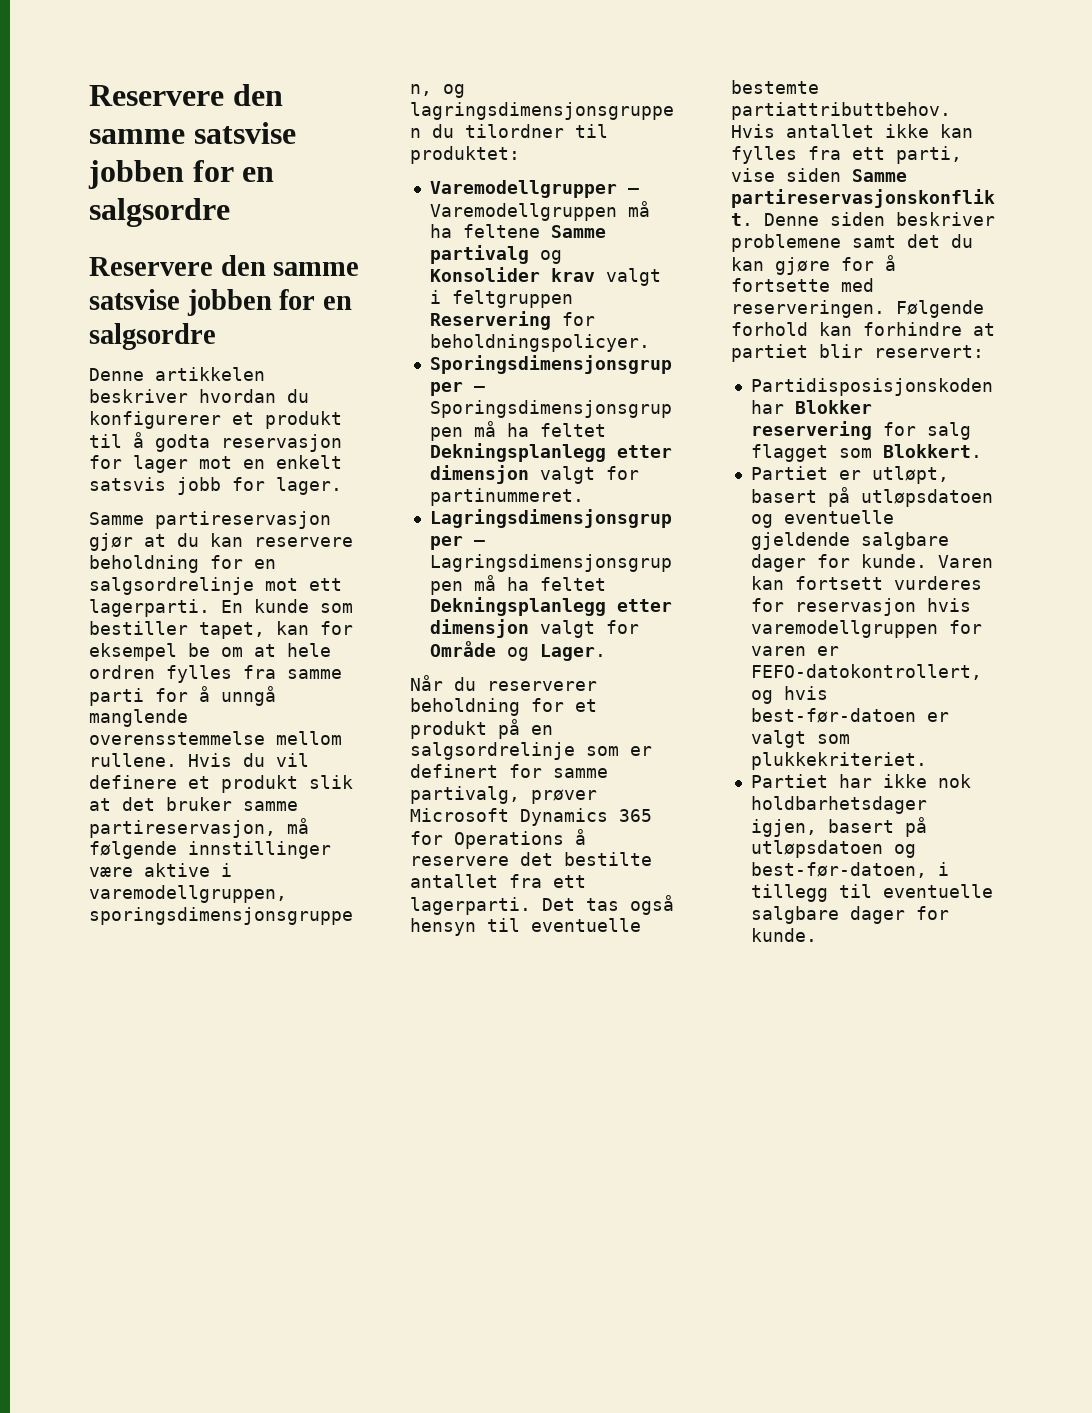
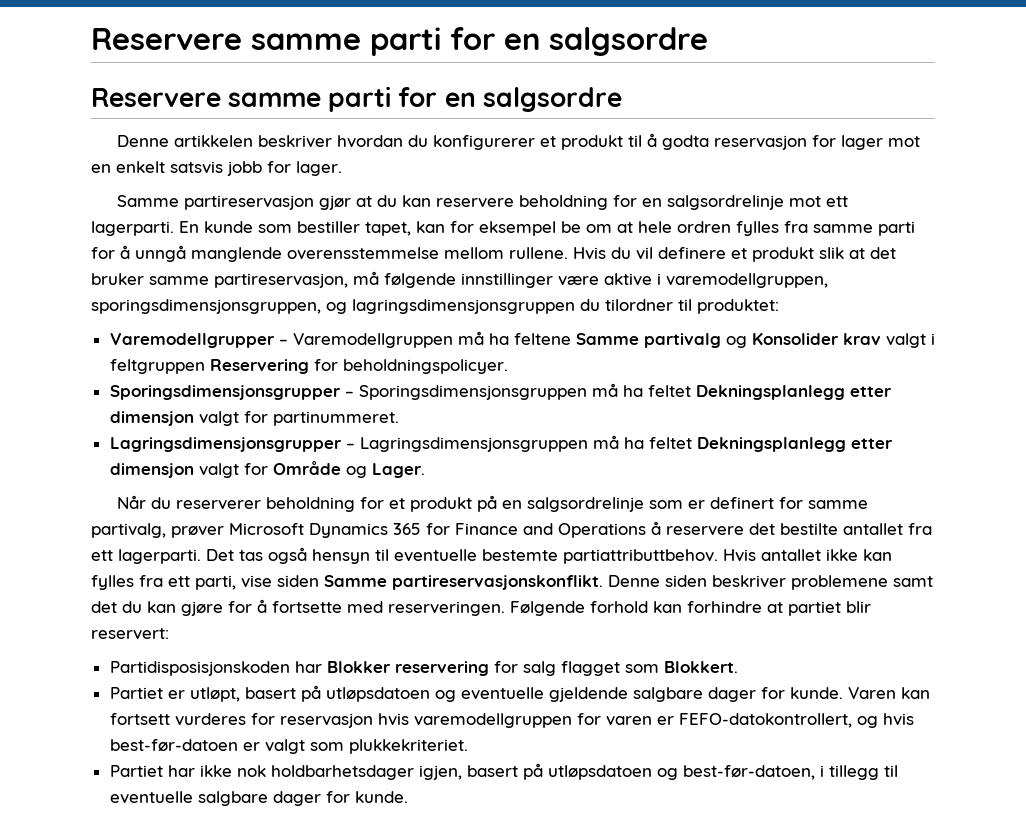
[89,84,283,106] [89,122,296,144] [88,160,184,189] Reservere den samme satsvise jobben -> [91,27,441,56] Reservere samme parti
[220,255,360,276] [89,289,272,316] den samme satsvise jobben -> [228,86,392,112] samme parti
(443, 838) none -> [455,523,553,535] Finance and

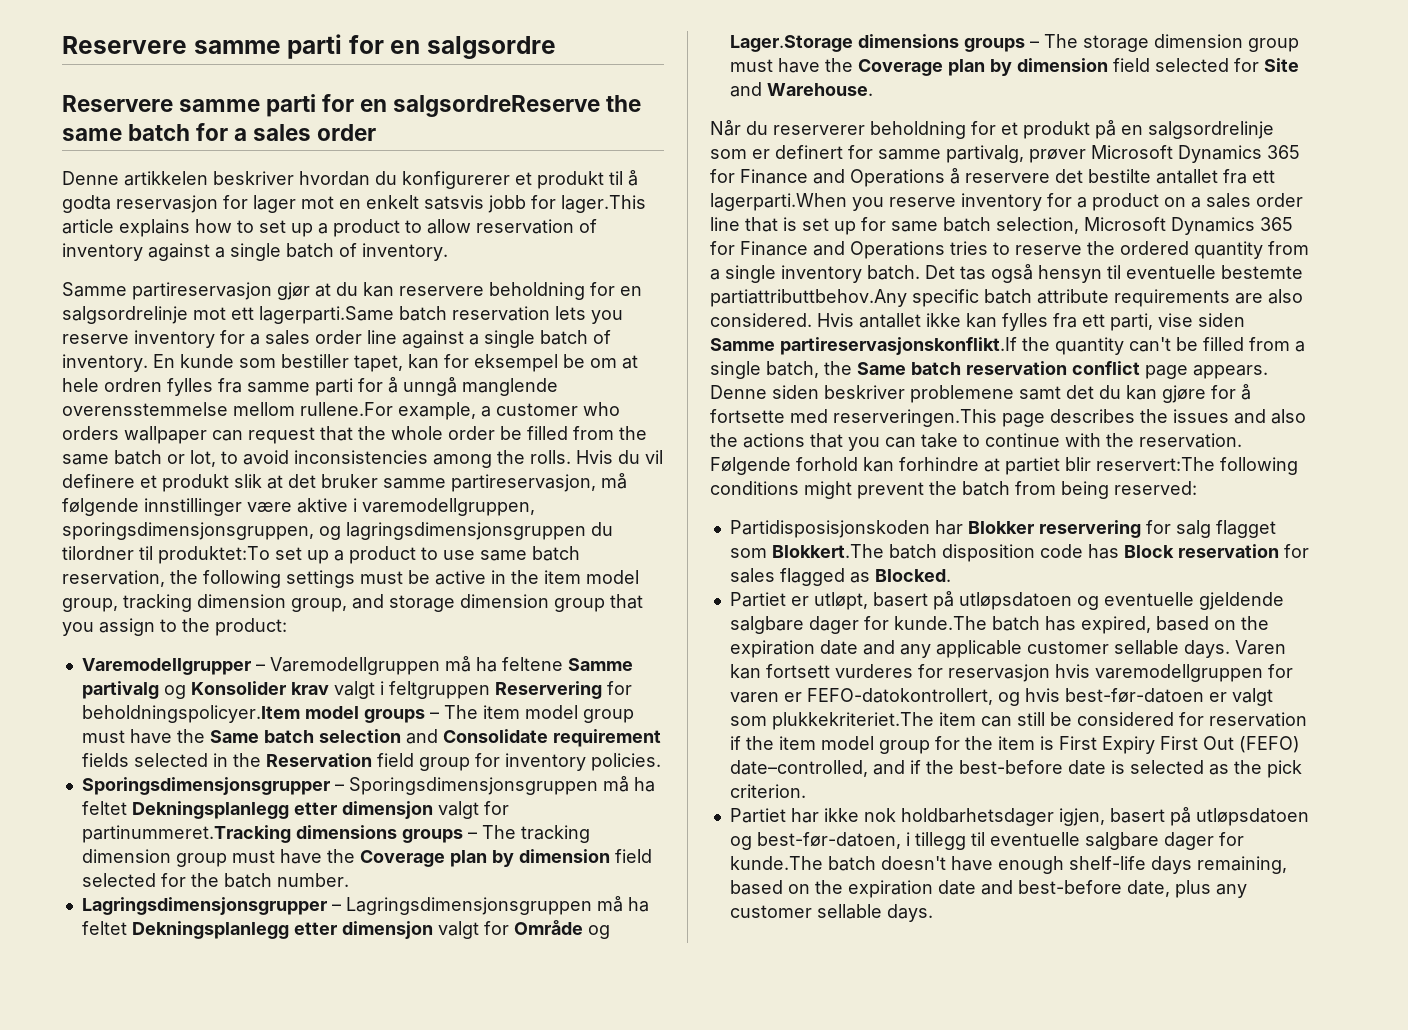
[482,87,622,112] salgsordre -> [393,95,642,117] [62,123,377,141] salgsordreReserve the same batch for a sales order
[296,161,342,176] lager. -> [561,195,646,213] [62,219,597,237] [62,243,448,261] lager.This article explains how to set up a product to allow reservation of inventory against a single batch of inventory.
[91,221,174,236] lagerparti. -> [259,306,623,324] [62,330,611,348] [62,354,148,372] lagerparti.Same batch reservation lets you reserve inventory for a sales order line against a single batch of inventory.
[509,247,568,259] rullene. -> [300,402,620,420] [62,426,647,444] [62,450,571,468] rullene.For example, a customer who orders wallpaper can request that the whole order be filled from the same batch or lot, to avoid inconsistencies among the rolls.
[697,299,779,314] produktet: -> [158,546,580,564] [62,570,639,588] [62,594,643,612] [62,618,287,636] produktet:To set up a product to use same batch reservation, the following settings must be active in the item model group, tracking dimension group, and storage dimension group that you assign to the product:
[342,359,508,374] beholdningspolicyer. -> [81,705,634,723] [81,729,661,747] [81,753,661,771] beholdningspolicyer.Item model groups – The item model group must have the Same batch selection and Consolidate requirement fields selected in the Reservation field group for inventory policies.
[272,411,399,426] partinummeret. -> [81,825,590,843] [81,849,652,867] [81,873,349,888] partinummeret.Tracking dimensions groups – The tracking dimension group must have the Coverage plan by dimension field selected for the batch number.
[371,463,425,478] Lager. -> [729,34,1299,52] [729,58,1299,76] [729,82,873,97] Lager.Storage dimensions groups – The storage dimension group must have the Coverage plan by dimension field selected for Site and Warehouse.
[118,549,201,564] lagerparti. -> [710,193,1303,211] [710,217,1293,235] [710,241,1309,259] [710,265,920,283] lagerparti.When you reserve inventory for a product on a sales order line that is set up for same batch selection, Microsoft Dynamics 365 for Finance and Operations tries to reserve the ordered quantity from a single inventory batch.
[563,549,718,564] partiattributtbehov. -> [710,289,1303,307] [710,313,812,327] partiattributtbehov.Any specific batch attribute requirements are also considered.
[392,575,603,590] partireservasjonskonflikt. -> [780,337,1305,355] [710,361,1268,379] partireservasjonskonflikt.If the quantity can't be filled from a single batch, the Same batch reservation conflict page appears.
[388,601,505,616] reserveringen. -> [833,409,1306,427] [710,433,1242,451] reserveringen.This page describes the issues and also the actions that you can take to continue with the reservation.
[91,628,169,640] reservert: -> [1096,457,1298,475] [710,481,1197,499] reservert:The following conditions might prevent the batch from being reserved:
[663,661,738,673] Blokkert. -> [771,544,1309,562] [729,568,951,586] Blokkert.The batch disposition code has Block reservation for sales flagged as Blocked.
[789,687,843,699] kunde. -> [893,616,1269,634] [729,640,1230,658] kunde.The batch has expired, based on the expiration date and any applicable customer sellable days.
[348,739,468,754] plukkekriteriet. -> [771,712,1307,730] [729,736,1300,754] [729,760,1302,778] [729,784,806,798] plukkekriteriet.The item can still be considered for reservation if the item model group for the item is First Expiry First Out (FEFO) date–controlled, and if the best-before date is selected as the pick criterion.
[354,791,408,803] kunde. -> [729,856,1287,874] [729,880,1247,898] [729,904,933,922] kunde.The batch doesn't have enough shelf-life days remaining, based on the expiration date and best-before date, plus any customer sellable days.

